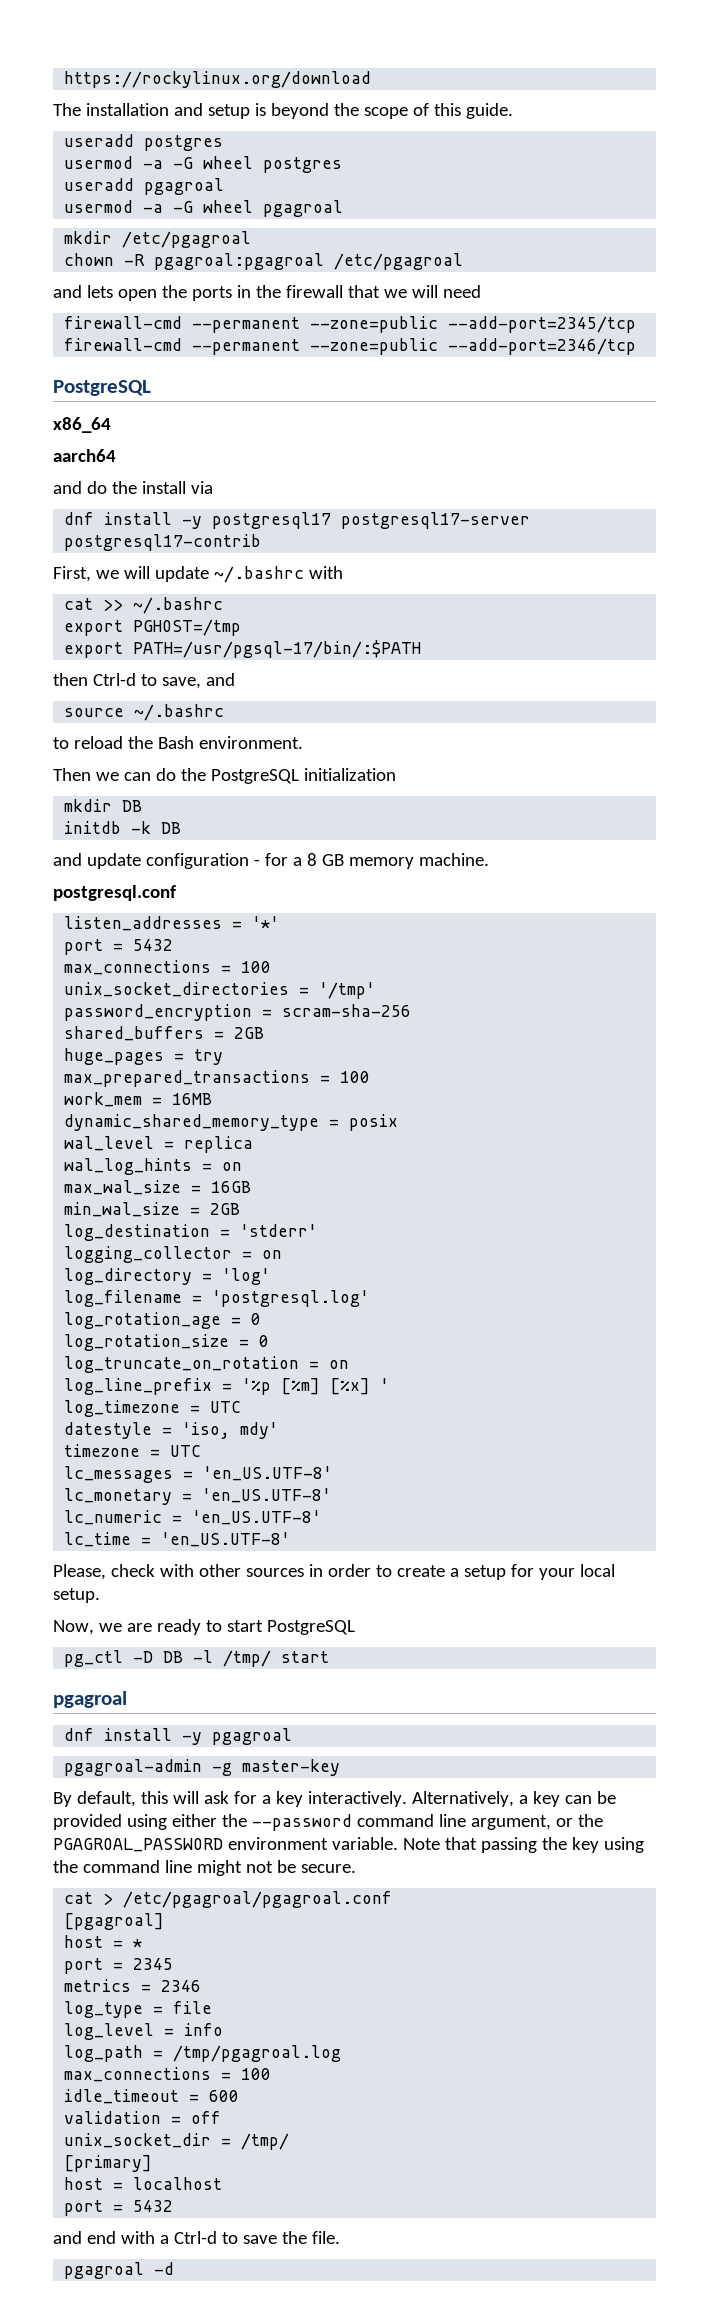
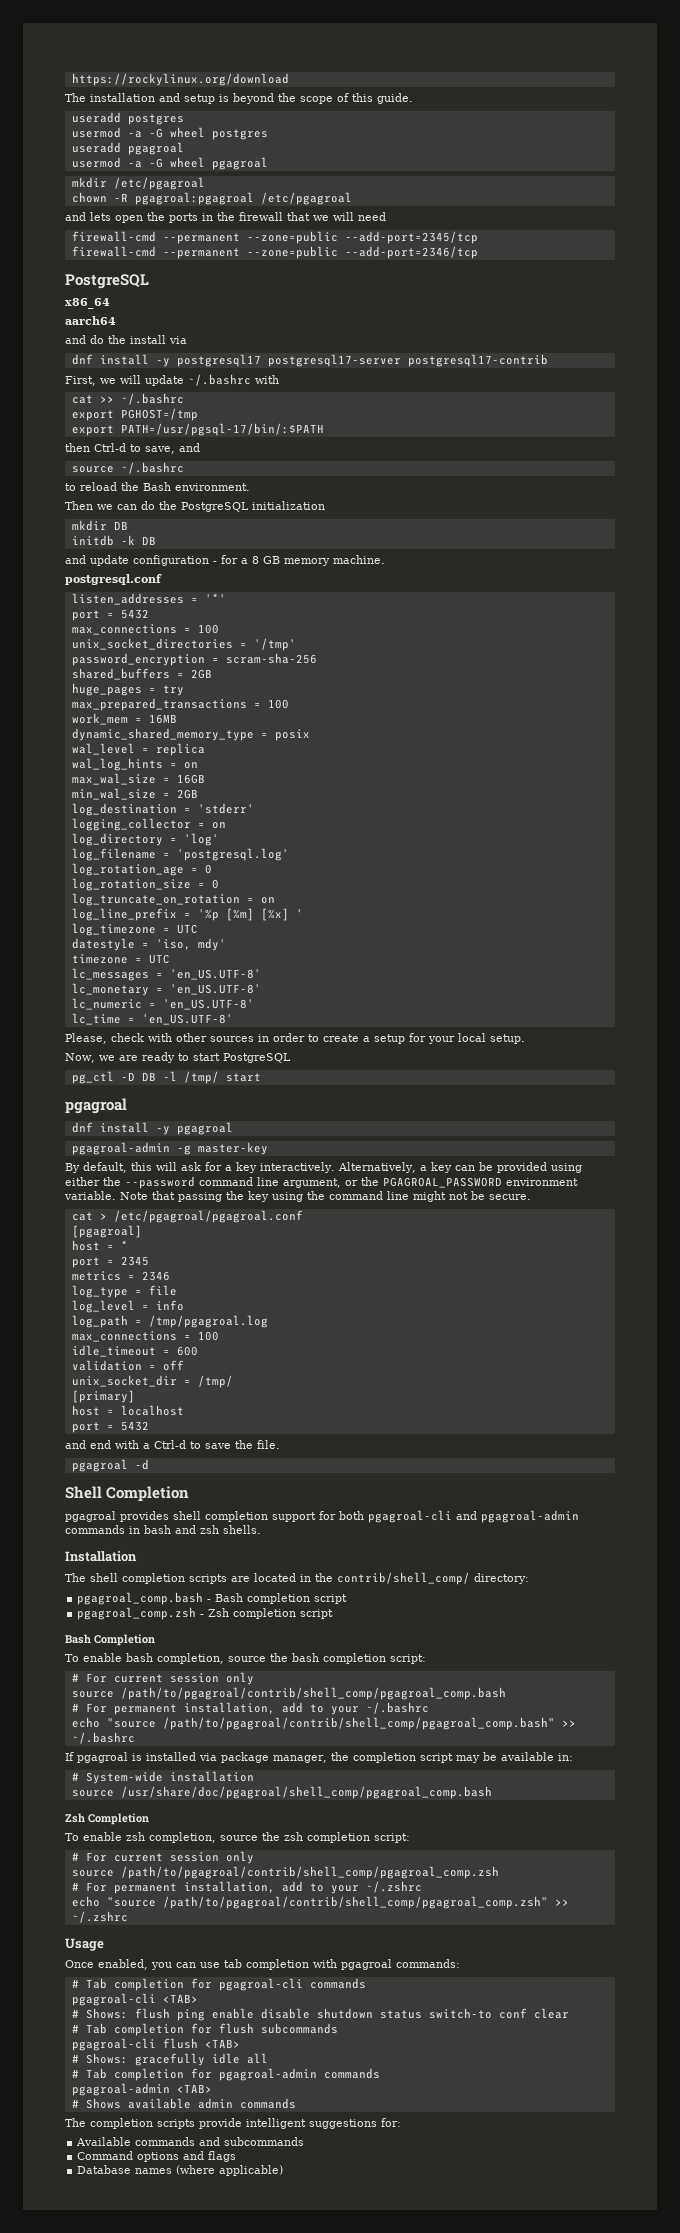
(175, 2268) none -> [65,1486,190,1502] [65,1510,579,1523] [65,1525,261,1534] [65,1551,137,1562] [65,1572,529,1585] [77,1592,348,1605] [77,1607,334,1620] [65,1634,155,1646] [65,1653,426,1664] [71,1672,254,1685] [71,1687,506,1700] [71,1702,429,1715] [71,1717,576,1730] [71,1732,135,1744] [65,1752,573,1763] [71,1771,254,1784] [71,1786,492,1799] [65,1813,149,1825] [65,1832,410,1843] [71,1851,254,1864] [71,1866,499,1879] [71,1881,422,1894] [71,1896,569,1909] [71,1911,128,1923] [65,1938,104,1951] [65,1959,460,1970] [71,1978,366,1991] [71,1993,198,2006] [71,2008,569,2021] [71,2023,338,2036] [71,2038,240,2051] [71,2053,268,2066] [71,2068,380,2081] [71,2083,212,2096] [71,2098,296,2109] [65,2118,401,2129] [76,2137,305,2146] [77,2151,237,2162] [77,2165,284,2176] // Shell Completion // pgagroal provides shell completion support for both pgagroal-cli and pgagroal-admin commands in bash and zsh shells. // Installation // The shell completion scripts are located in the contrib/shell_comp/ directory: // pgagroal_comp.bash - Bash completion script // pgagroal_comp.zsh - Zsh completion script // Bash Completion // To enable bash completion, source the bash completion script: // # For current session only // source /path/to/pgagroal/contrib/shell_comp/pgagroal_comp.bash // # For permanent installation, add to your ~/.bashrc // echo "source /path/to/pgagroal/contrib/shell_comp/pgagroal_comp.bash" >> ~/.bashrc // If pgagroal is installed via package manager, the completion script may be available in: // # System-wide installation // source /usr/share/doc/pgagroal/shell_comp/pgagroal_comp.bash // Zsh Completion // To enable zsh completion, source the zsh completion script: // # For current session only // source /path/to/pgagroal/contrib/shell_comp/pgagroal_comp.zsh // # For permanent installation, add to your ~/.zshrc // echo "source /path/to/pgagroal/contrib/shell_comp/pgagroal_comp.zsh" >> ~/.zshrc // Usage // Once enabled, you can use tab completion with pgagroal commands: // # Tab completion for pgagroal-cli commands // pgagroal-cli <TAB> // # Shows: flush ping enable disable shutdown status switch-to conf clear // # Tab completion for flush subcommands // pgagroal-cli flush <TAB> // # Shows: gracefully idle all // # Tab completion for pgagroal-admin commands // pgagroal-admin <TAB> // # Shows available admin commands // The completion scripts provide intelligent suggestions for: // Available commands and subcommands // Command options and flags // Database names (where applicable)

